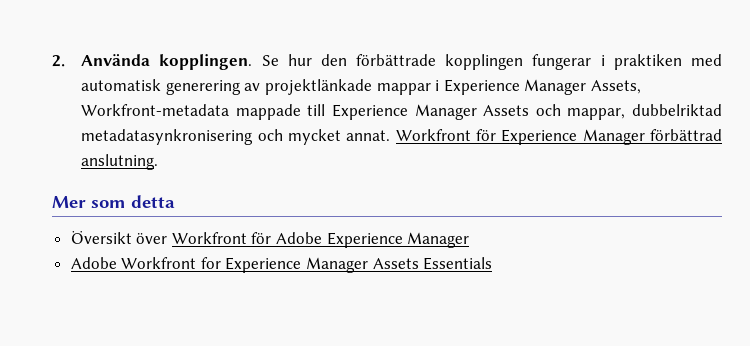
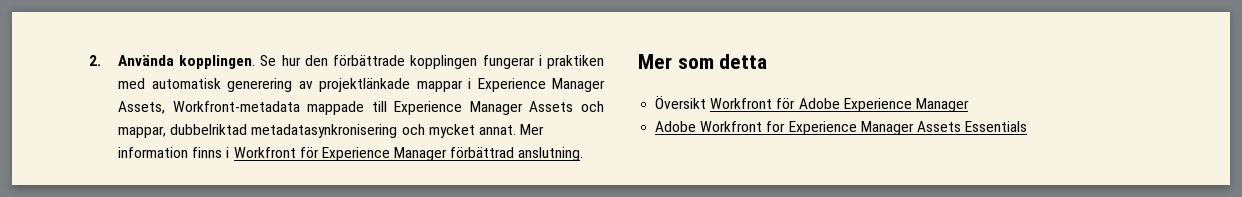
(391, 135) none -> [520,124,545,135] [117,147,230,158] Mer information finns i
[136,233,168,244] över -> (707, 102) none

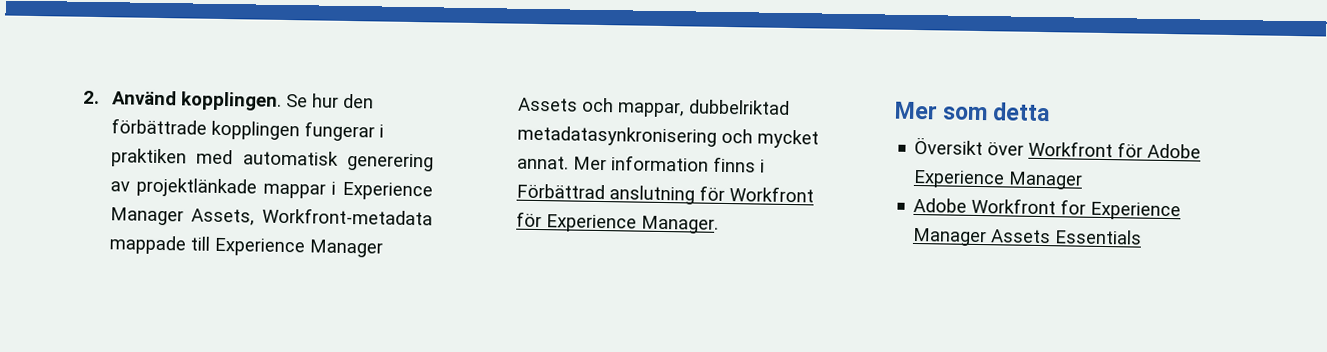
[117,55,174,66] Använda -> [112,90,178,106] Använd
[233,147,584,161] Workfront för Experience Manager förbättrad anslutning. -> [516,183,815,205] [516,211,720,234] Förbättrad anslutning för Workfront för Experience Manager.
(707, 102) none -> [987,142,1025,156] över

